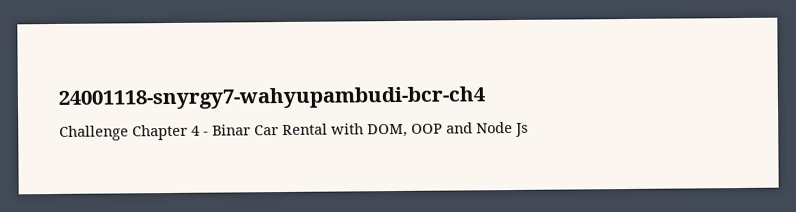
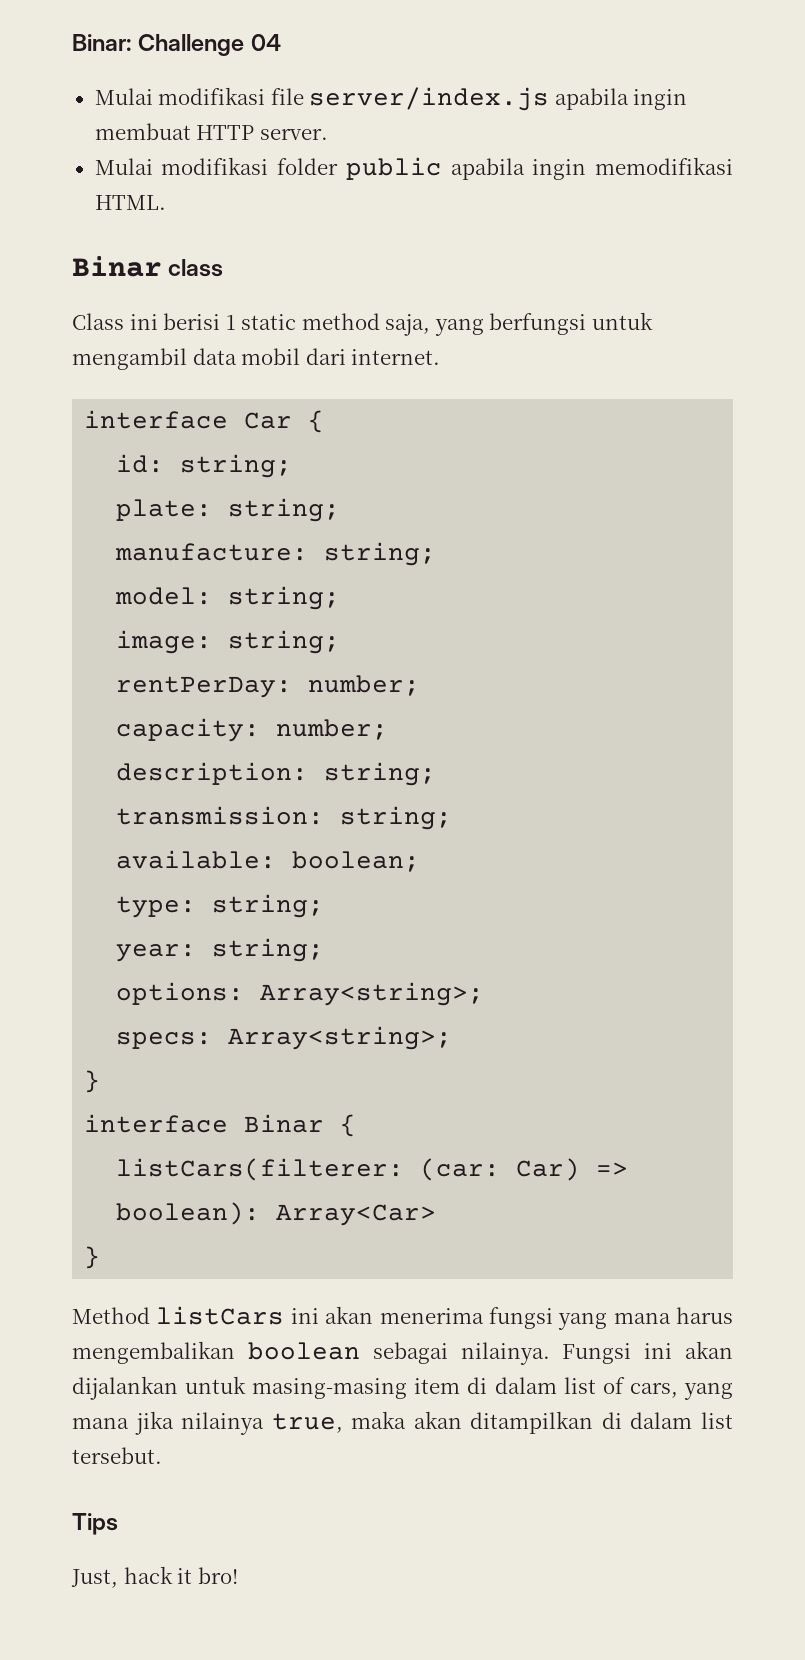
[58,86,487,110] [59,122,529,141] 24001118-snyrgy7-wahyupambudi-bcr-ch4 // Challenge Chapter 4 - Binar Car Rental with DOM, OOP and Node Js -> [72,34,281,56] [94,87,688,111] [94,123,328,140] [94,157,734,180] [94,195,166,210] [72,256,224,277] [72,312,653,336] [72,348,441,370] [84,410,325,433] [116,454,293,478] [116,498,341,522] [115,542,437,566] [115,586,341,610] [116,630,341,654] [116,675,421,698] [116,718,389,742] [116,762,437,786] [116,806,453,830] [116,850,421,872] [116,894,325,918] [116,938,325,962] [116,982,485,1006] [116,1026,453,1050] [84,1070,101,1093] [84,1114,357,1137] [116,1158,629,1181] [116,1202,437,1226] [84,1246,101,1269] [72,1306,733,1330] [72,1341,733,1365] [72,1376,733,1400] [72,1411,733,1435] [72,1447,162,1464] [72,1513,118,1535] [71,1566,238,1588] Binar: Challenge 04 // Mulai modifikasi file server/index.js apabila ingin membuat HTTP server. // Mulai modifikasi folder public apabila ingin memodifikasi HTML. // Binar class // Class ini berisi 1 static method saja, yang berfungsi untuk mengambil data mobil dari internet. // interface Car { // id: string; // plate: string; // manufacture: string; // model: string; // image: string; // rentPerDay: number; // capacity: number; // description: string; // transmission: string; // available: boolean; // type: string; // year: string; // options: Array<string>; // specs: Array<string>; // } // interface Binar { // listCars(filterer: (car: Car) => boolean): Array<Car> // } // Method listCars ini akan menerima fungsi yang mana harus mengembalikan boolean sebagai nilainya. Fungsi ini akan dijalankan untuk masing-masing item di dalam list of cars, yang mana jika nilainya true, maka akan ditampilkan di dalam list tersebut. // Tips // Just, hack it bro!

